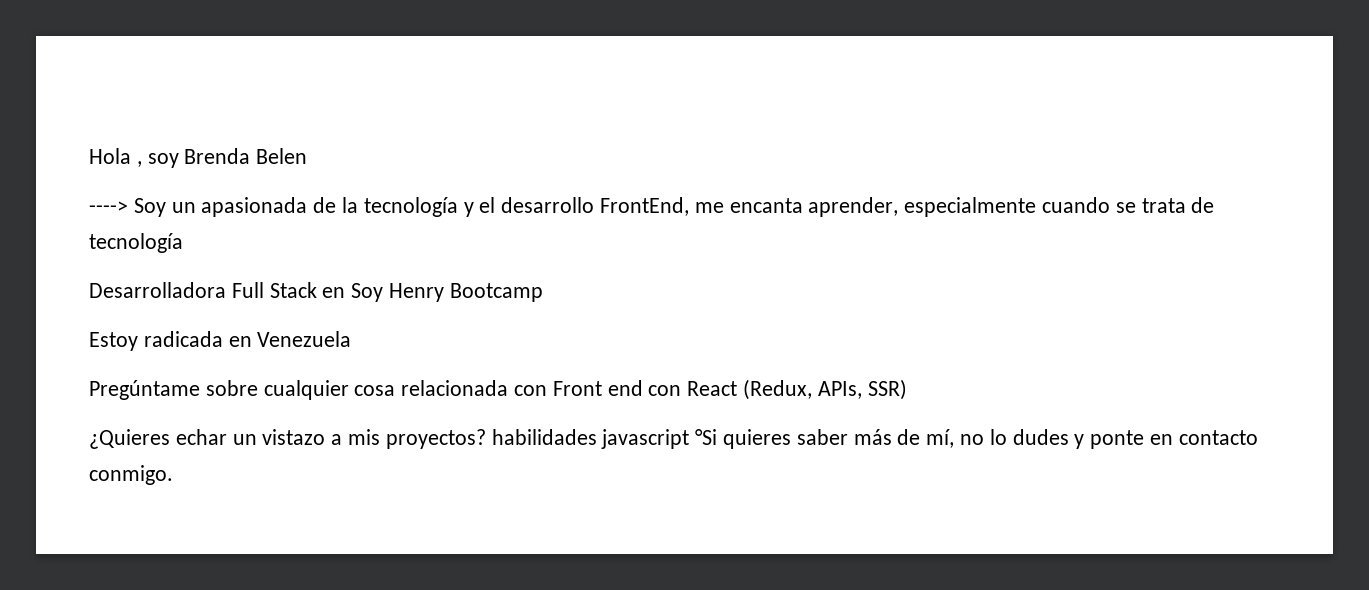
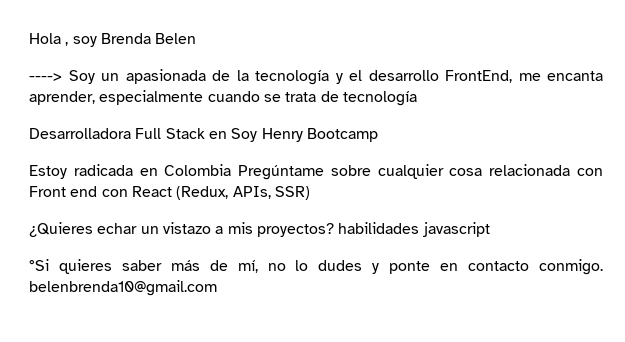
[257,331,352,347] Venezuela // -> [164,164,232,176] Colombia
(690, 439) none -> (490, 229) //
(173, 475) none -> [29,280,217,296] belenbrenda10@gmail.com

